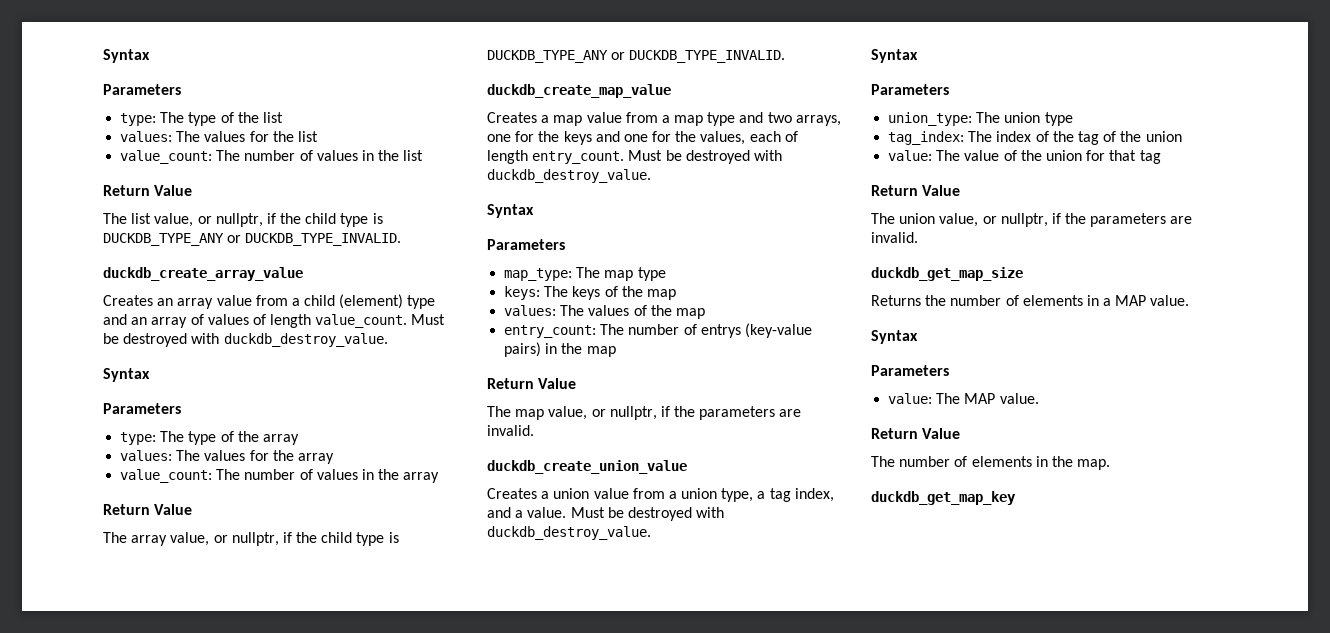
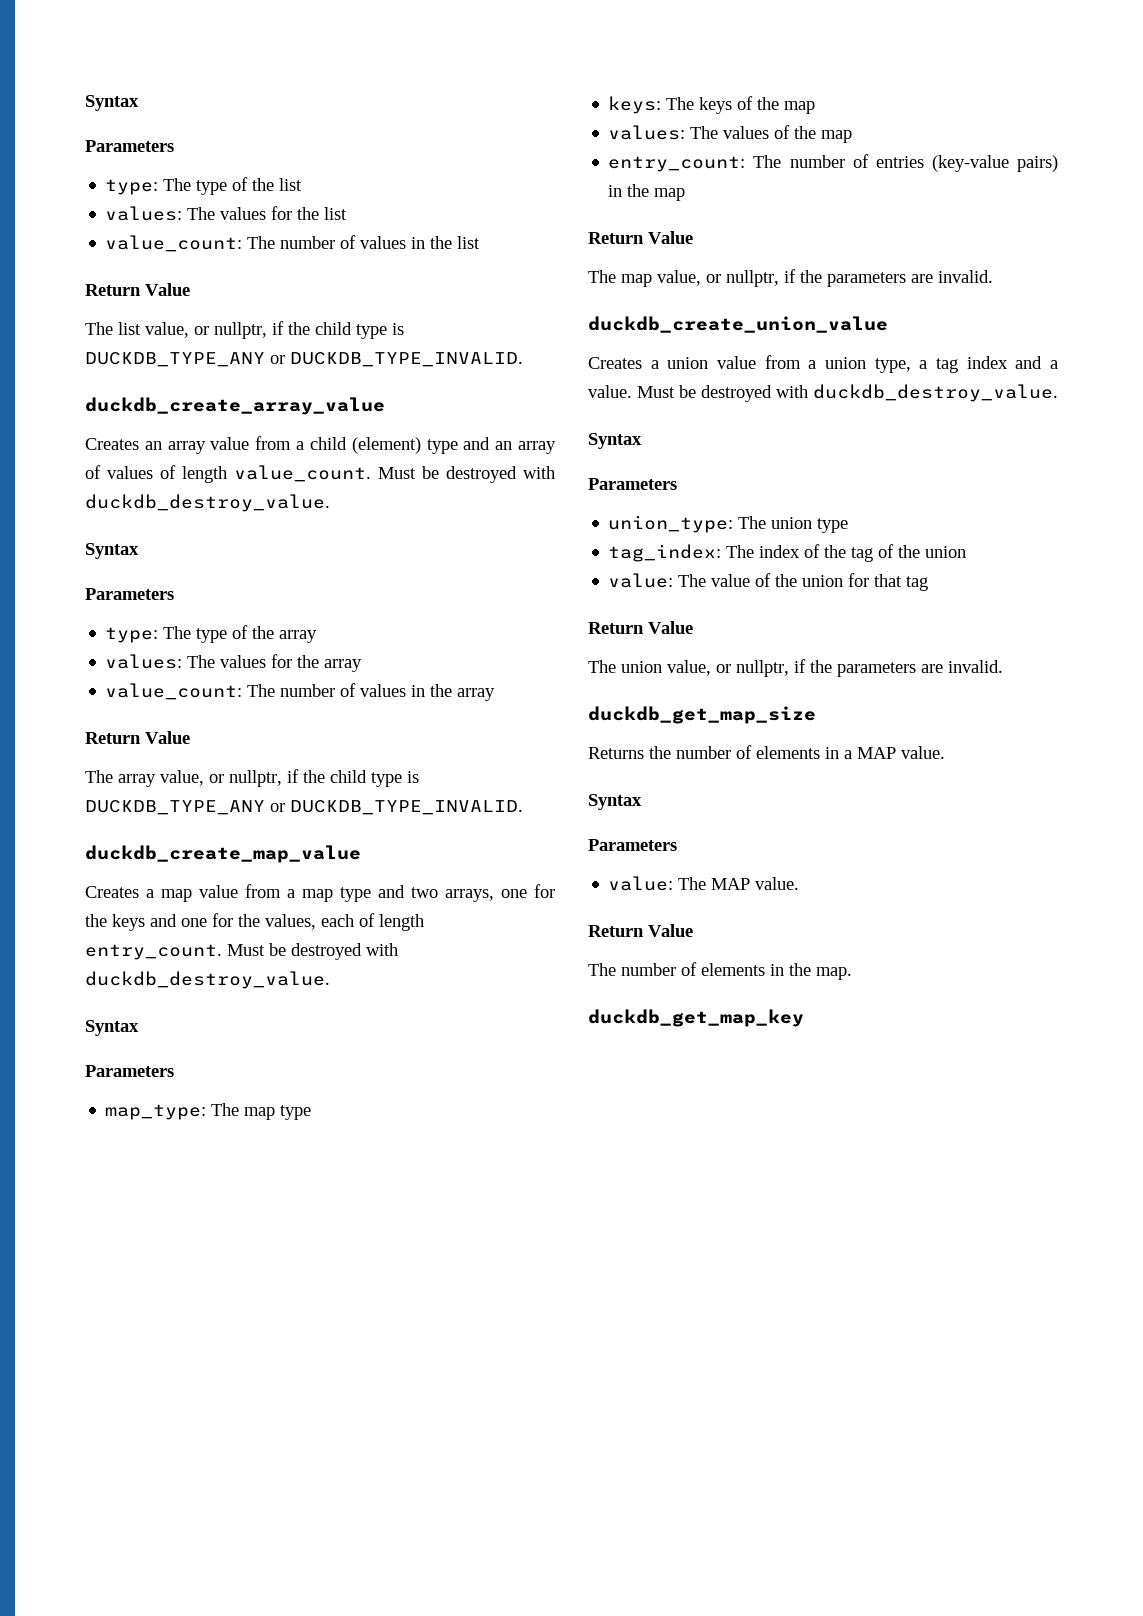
[700,324,741,338] entrys -> [875,156,924,168] entries
[794,488,834,502] index, -> [966,356,1008,369] index

